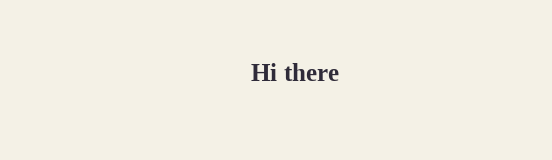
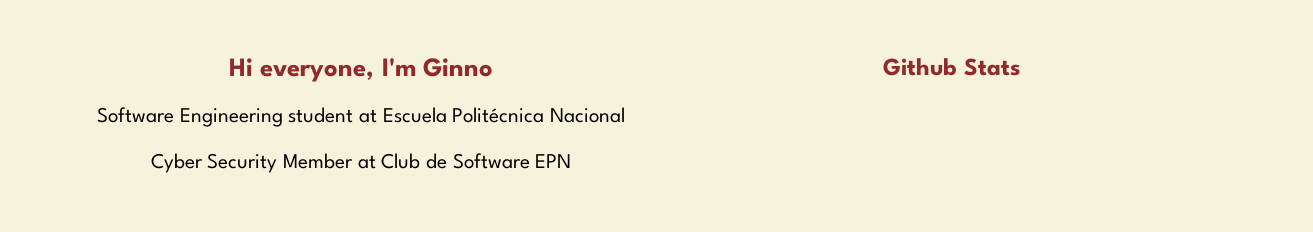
[283,63,339,81] there -> [260,58,493,82] [96,107,626,127] [150,153,572,173] [883,58,1021,76] everyone, I'm Ginno // Software Engineering student at Escuela Politécnica Nacional // Cyber Security Member at Club de Software EPN // Github Stats

